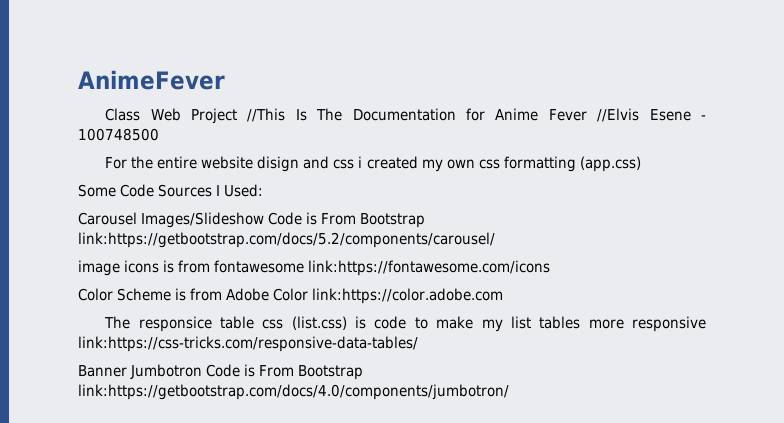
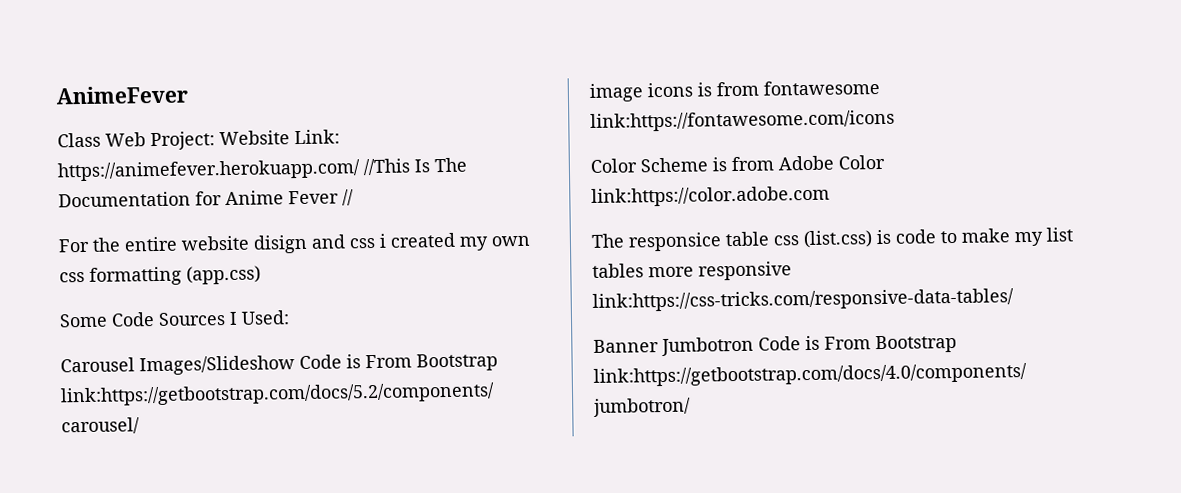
[190,108,237,124] Project -> [150,129,340,151] [57,159,361,182] Project: Website Link: https://animefever.herokuapp.com/
[597,108,706,122] [78,128,159,141] //Elvis Esene - 100748500 -> [342,189,354,206] //

